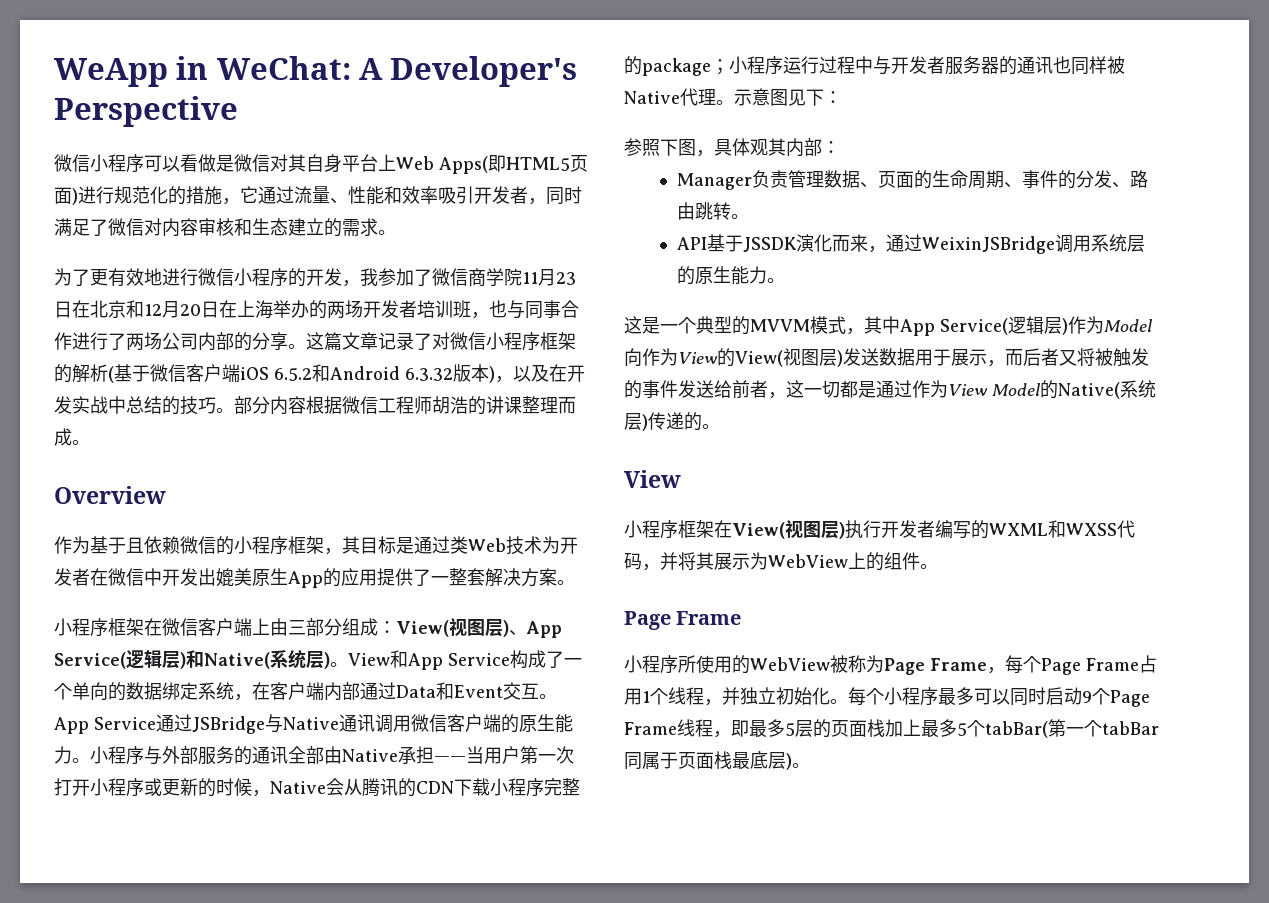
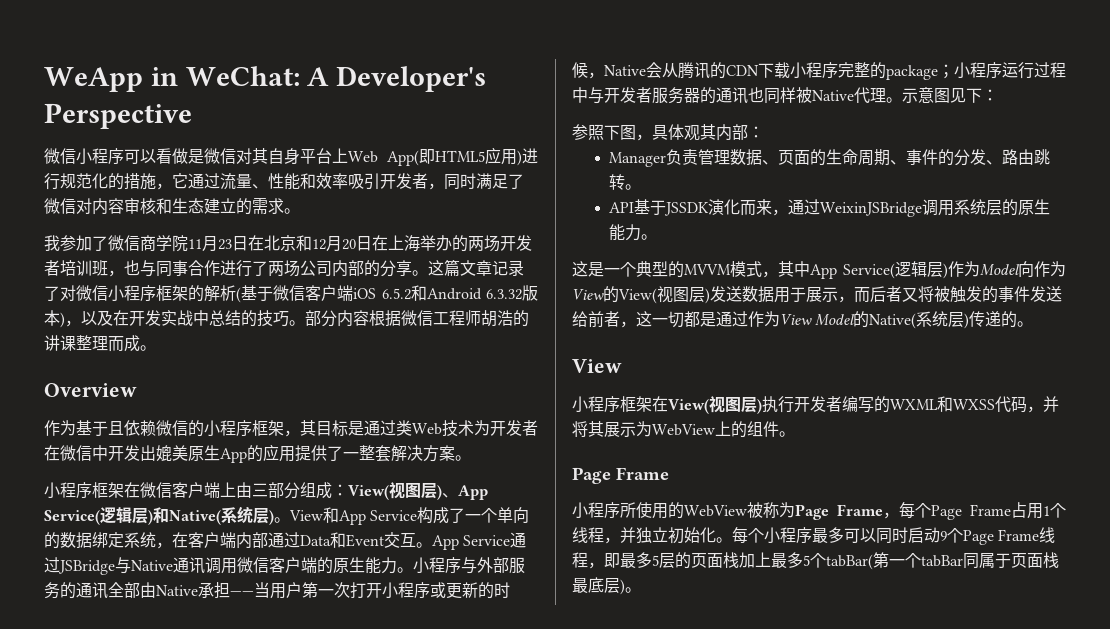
[439,155,588,174] [54,187,72,204] Apps(即HTML5页面 -> [387,147,517,166] App(即HTML5应用
[54,268,360,287] 为了更有效地进行微信小程序的开发， -> (300, 211) none

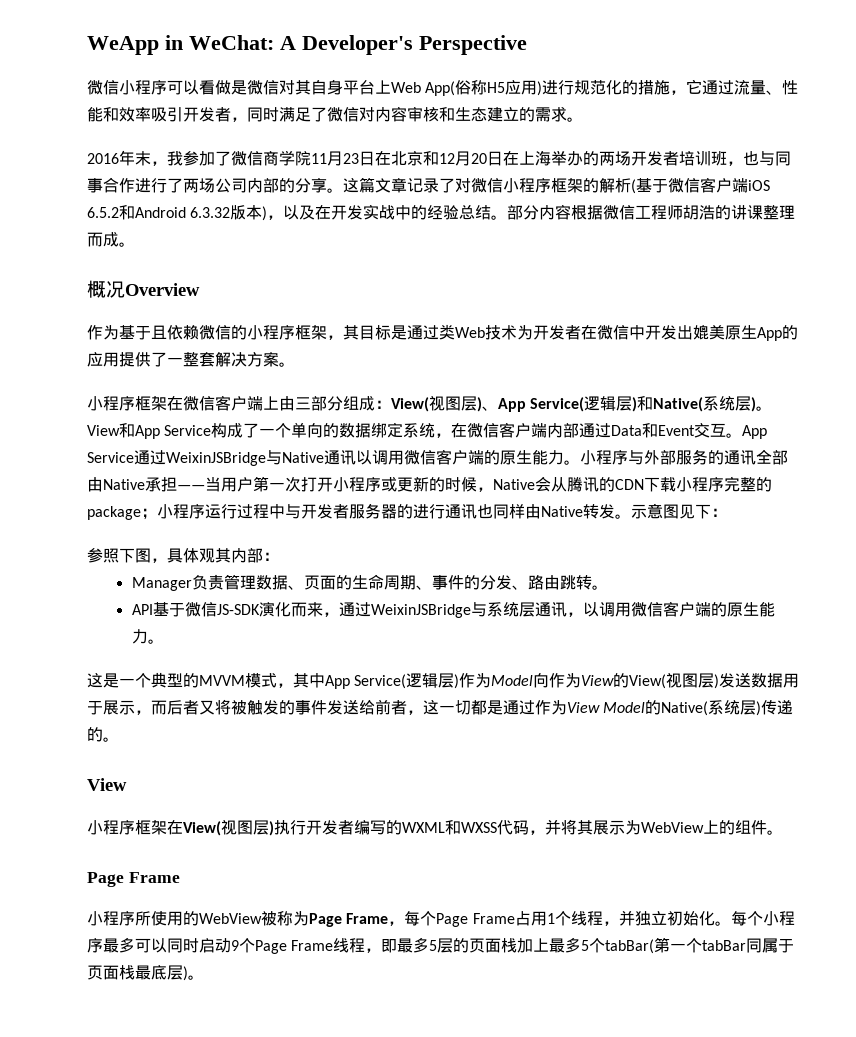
[419,149,485,164] 即HTML5 -> [455,80,506,95] 俗称H5
(300, 211) none -> [87,150,167,166] 2016年末，
[209,310,289,327] 总结的技巧 -> [411,205,492,220] 的经验总结
(156, 348) none -> [87,280,125,298] 概况
(188, 540) none -> [467,423,500,438] 微信
[58,560,115,575] JSBridge -> [166,452,266,466] WeixinJSBridge
(205, 565) none -> [356,450,372,465] 以
(716, 95) none -> [413,504,445,519] 进行
[796,87,886,104] 被Native代理 -> [525,504,615,519] 由Native转发
[664,202,710,216] JSSDK -> [184,602,260,617] 微信JS-SDK
[922,199,1003,216] 调用系统层 -> [470,601,711,617] 与系统层通讯，以调用微信客户端

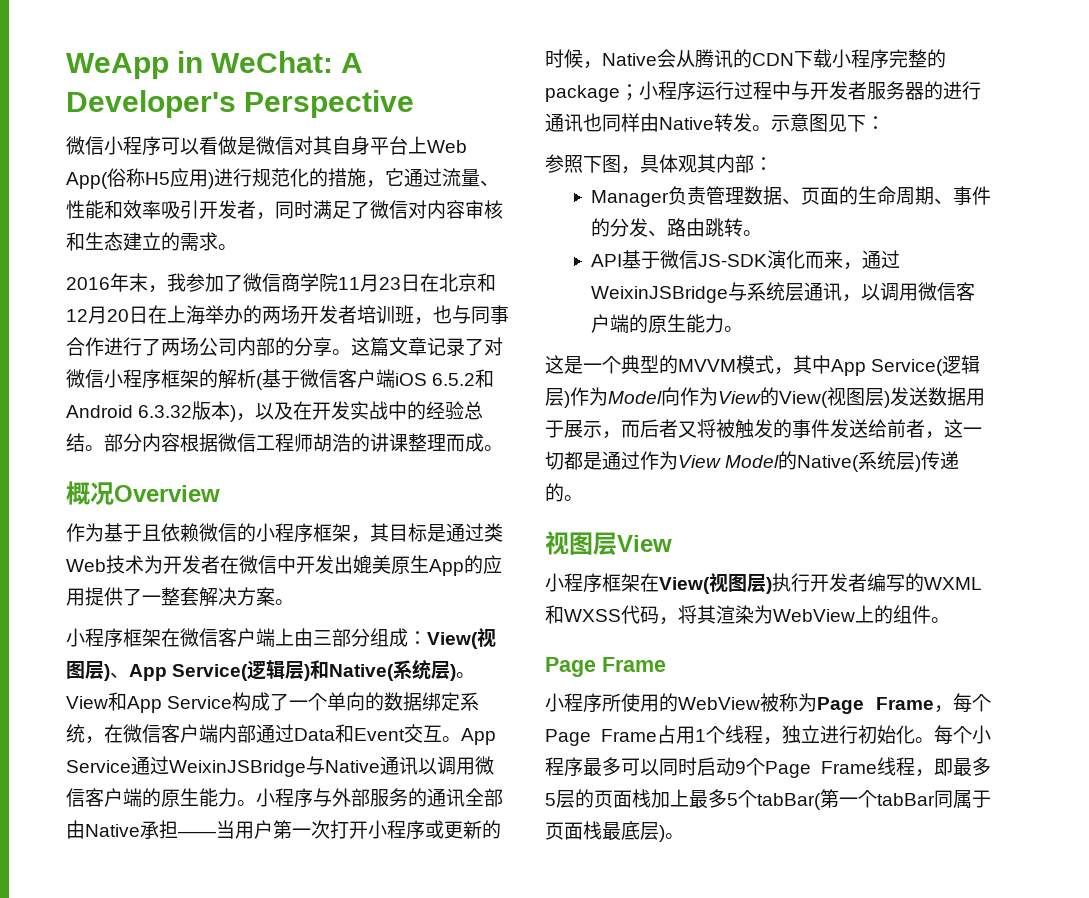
(119, 739) none -> [545,531,617,556] 视图层
[545,819,625,835] 并将其展示 -> [678,605,754,624] 将其渲染
[618,910,667,926] 并独立 -> [782,725,858,744] 独立进行

